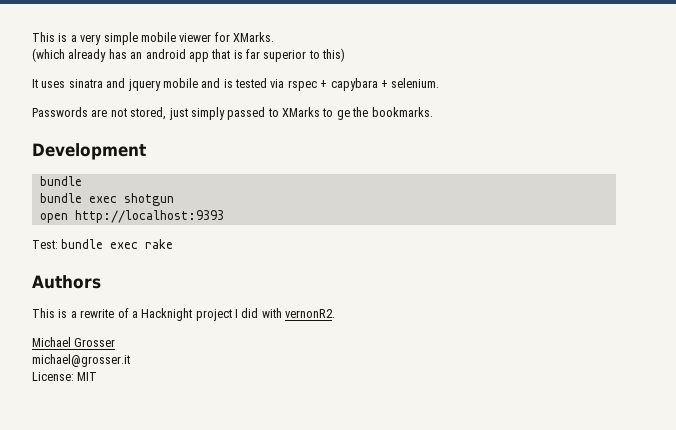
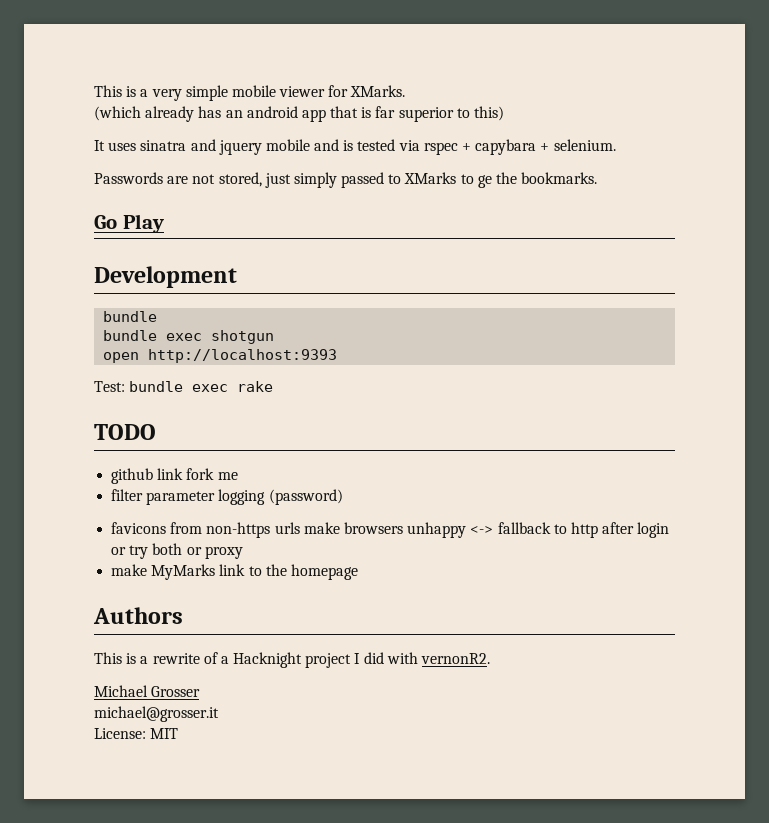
(433, 112) none -> [94,214,164,233] // Go Play
(174, 244) none -> [94,424,156,440] [111,468,238,484] [111,489,343,505] [111,522,670,538] [111,543,243,559] [111,564,358,580] // TODO // github link fork me // filter parameter logging (password) // favicons from non-https urls make browsers unhappy <-> fallback to http after login or try both or proxy // make MyMarks link to the homepage

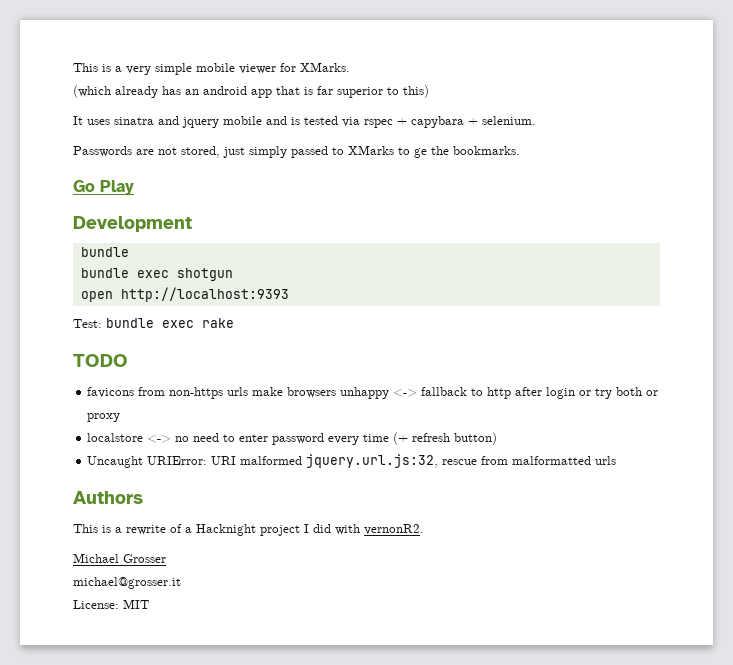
[111,468,238,484] [111,489,343,505] // github link fork me // filter parameter logging (password) -> (128, 360) none
[111,564,358,580] make MyMarks link to the homepage -> [87,432,498,445] [87,454,617,468] localstore <-> no need to enter password every time (+ refresh button) // Uncaught URIError: URI malformed jquery.url.js:32, rescue from malformatted urls

